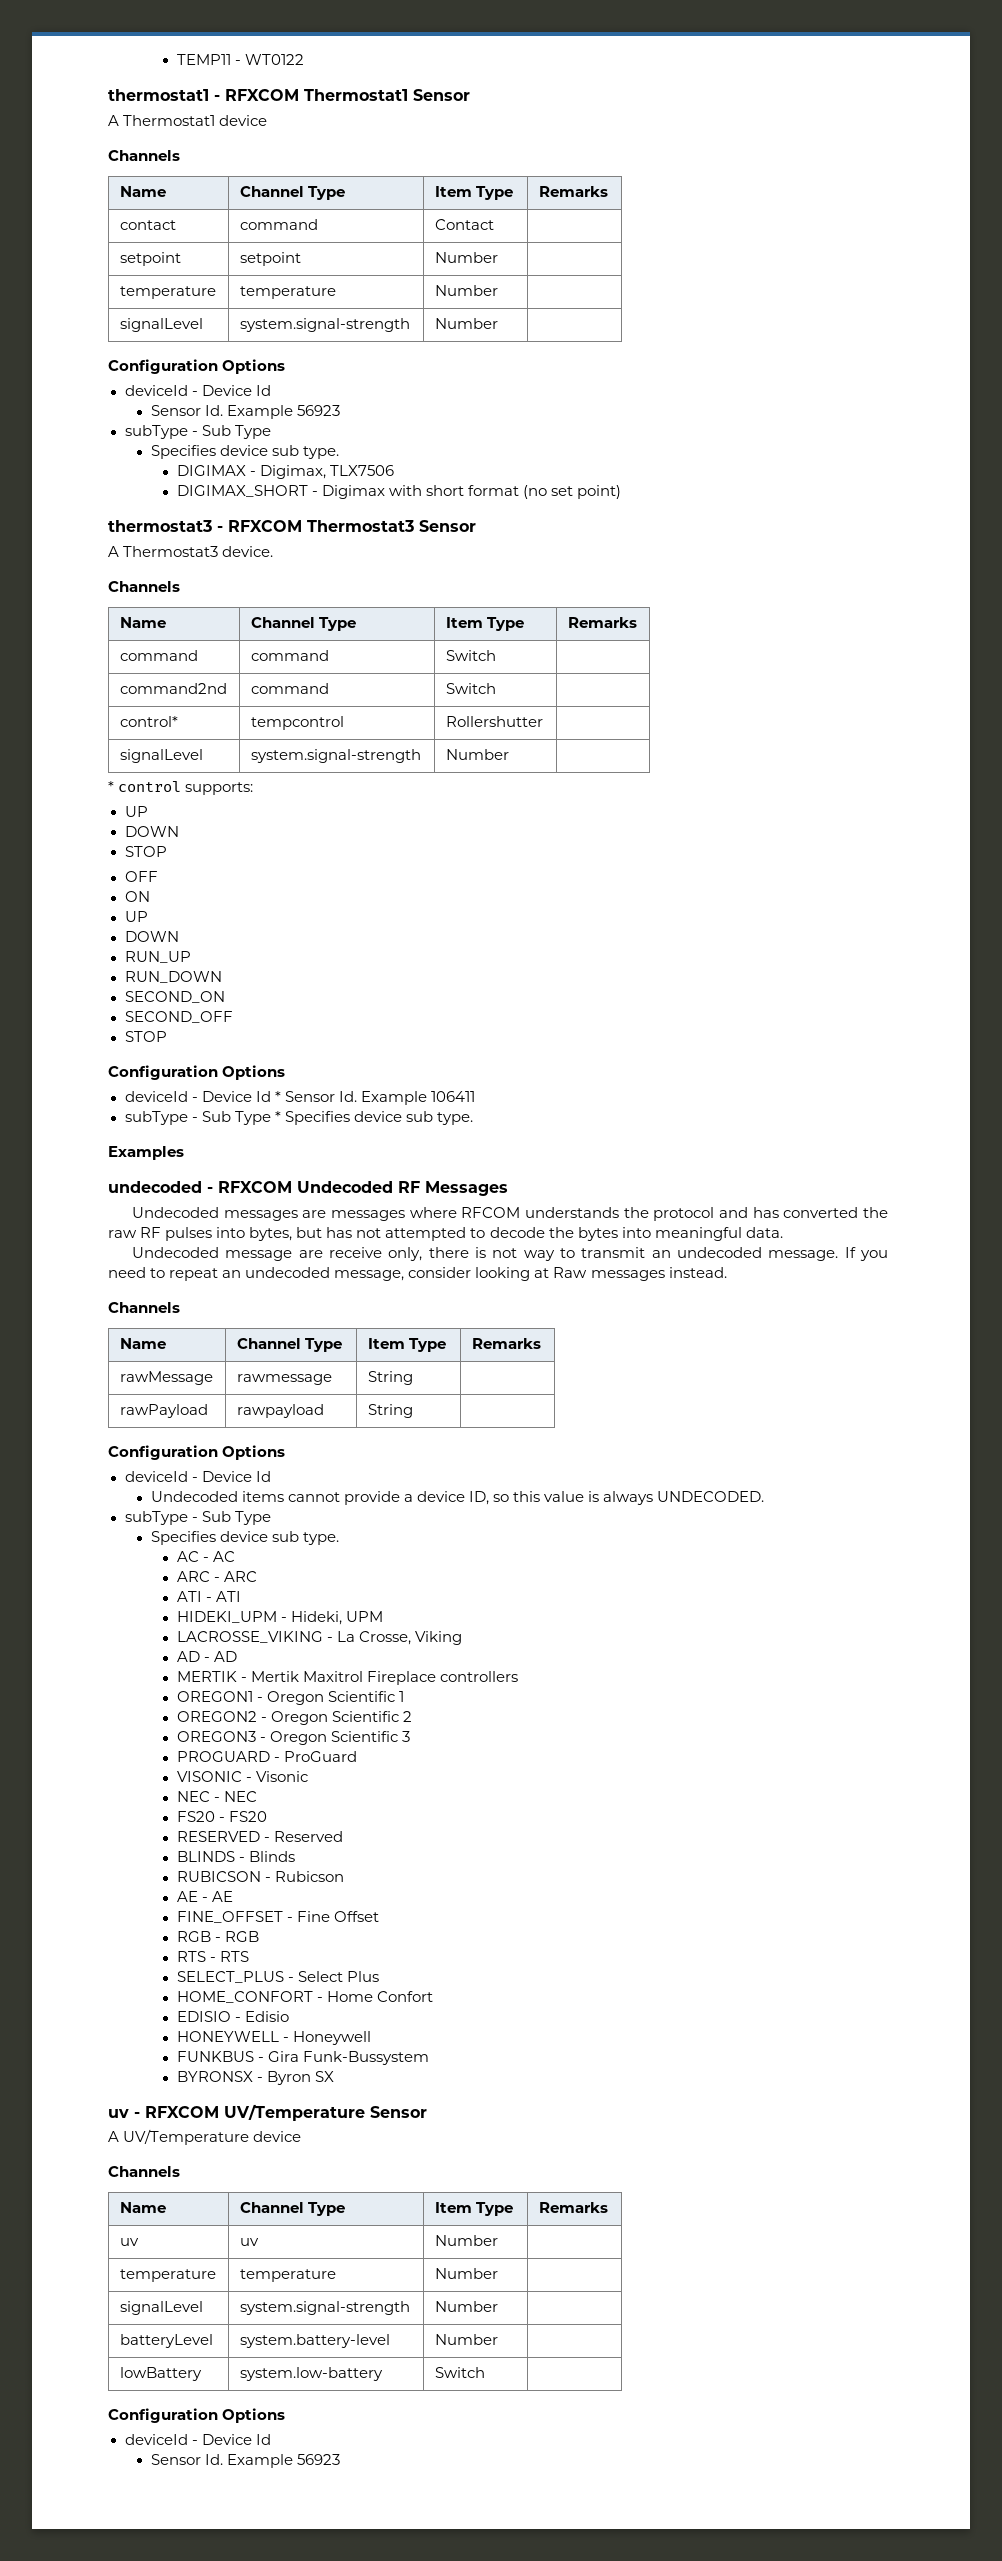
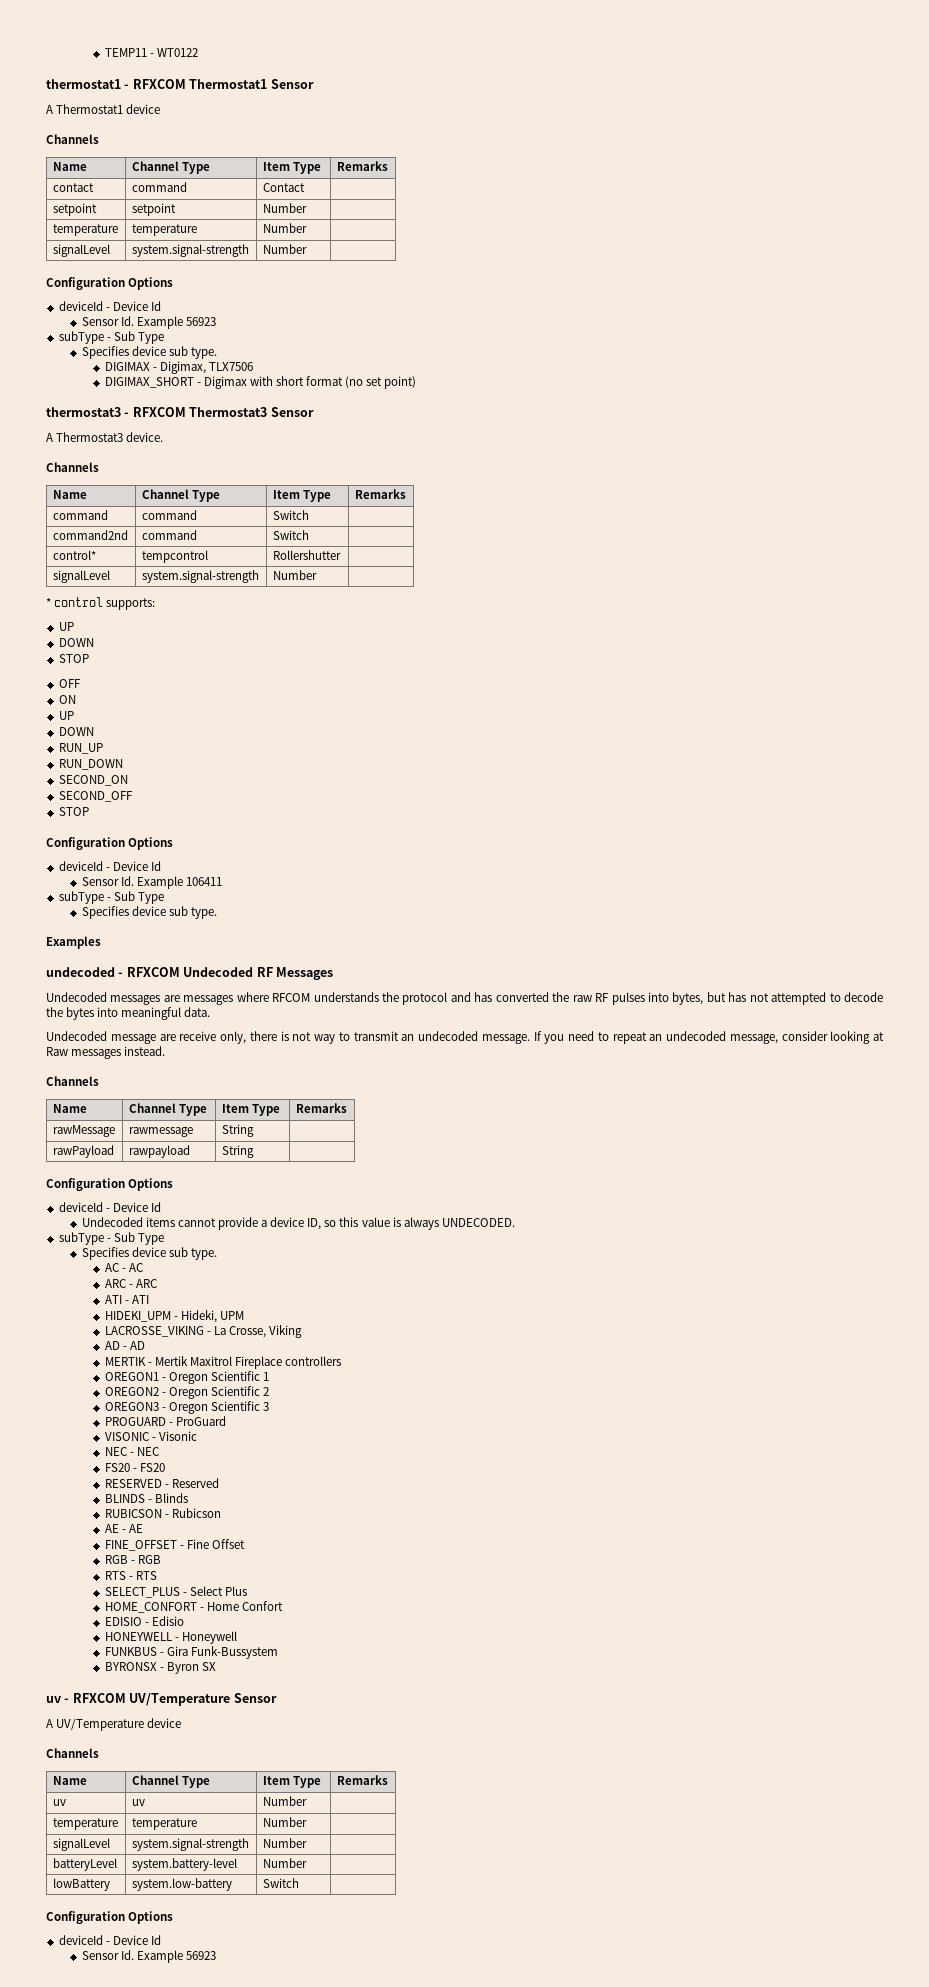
[274,1091,281,1102] * -> (161, 866) //
[274,1111,281,1122] * -> (164, 898) //

